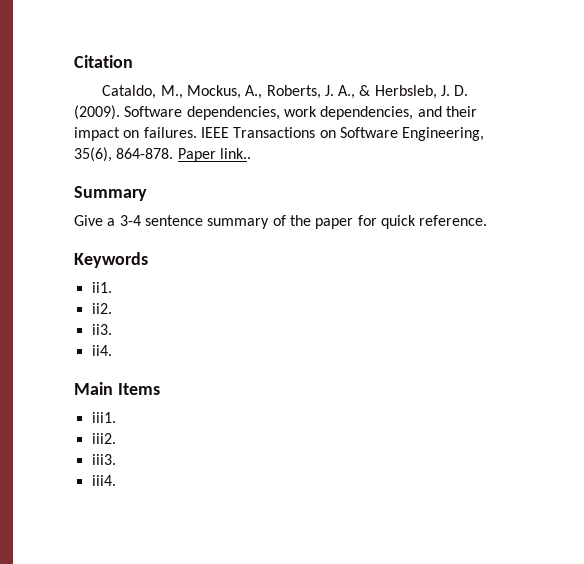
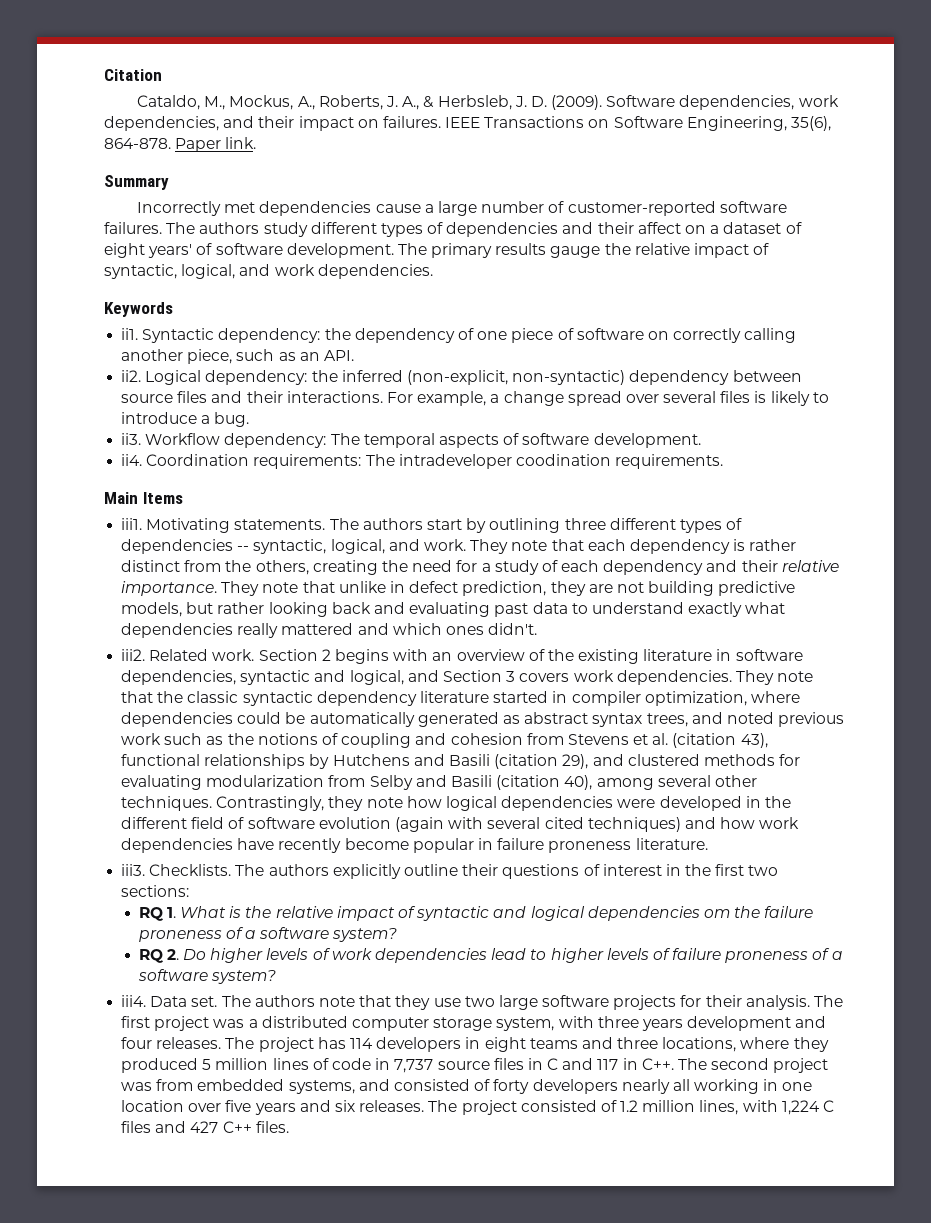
[219,148,251,159] link.. -> [225,137,257,149] link.
[74,215,488,229] [74,252,148,268] [91,282,112,293] [91,303,112,314] [91,324,112,335] [91,345,112,356] [74,382,160,395] [91,412,116,423] [91,433,116,444] [91,454,116,465] [91,475,116,486] Give a 3-4 sentence summary of the paper for quick reference. // Keywords // ii1. // ii2. // ii3. // ii4. // Main Items // iii1. // iii2. // iii3. // iii4. -> [137,201,787,216] [104,222,802,237] [104,243,770,258] [104,264,433,279] [104,302,173,317] [121,328,797,343] [121,349,354,364] [121,370,802,385] [121,391,829,406] [121,412,250,427] [121,433,701,448] [121,454,724,469] [104,492,183,504] [121,518,743,533] [121,539,797,554] [121,560,839,575] [121,581,796,596] [121,602,786,617] [121,623,538,638] [121,649,803,664] [121,670,814,685] [121,691,800,706] [121,712,845,727] [121,733,768,748] [121,754,801,769] [121,775,757,790] [121,796,791,811] [121,817,800,832] [121,838,708,853] [121,864,779,879] [121,885,190,897] [138,906,814,921] [138,927,398,942] [138,948,843,963] [137,969,276,984] [121,995,844,1010] [121,1016,827,1031] [121,1037,829,1052] [121,1058,829,1073] [121,1079,813,1094] [121,1100,835,1115] [121,1121,289,1133] Incorrectly met dependencies cause a large number of customer-reported software failures. The authors study different types of dependencies and their affect on a dataset of eight years' of software development. The primary results gauge the relative impact of syntactic, logical, and work dependencies. // Keywords // ii1. Syntactic dependency: the dependency of one piece of software on correctly calling another piece, such as an API. // ii2. Logical dependency: the inferred (non-explicit, non-syntactic) dependency between source files and their interactions. For example, a change spread over several files is likely to introduce a bug. // ii3. Workflow dependency: The temporal aspects of software development. // ii4. Coordination requirements: The intradeveloper coodination requirements. // Main Items // iii1. Motivating statements. The authors start by outlining three different types of dependencies -- syntactic, logical, and work. They note that each dependency is rather distinct from the others, creating the need for a study of each dependency and their relative importance. They note that unlike in defect prediction, they are not building predictive models, but rather looking back and evaluating past data to understand exactly what dependencies really mattered and which ones didn't. // iii2. Related work. Section 2 begins with an overview of the existing literature in software dependencies, syntactic and logical, and Section 3 covers work dependencies. They note that the classic syntactic dependency literature started in compiler optimization, where dependencies could be automatically generated as abstract syntax trees, and noted previous work such as the notions of coupling and cohesion from Stevens et al. (citation 43), functional relationships by Hutchens and Basili (citation 29), and clustered methods for evaluating modularization from Selby and Basili (citation 40), among several other techniques. Contrastingly, they note how logical dependencies were developed in the different field of software evolution (again with several cited techniques) and how work dependencies have recently become popular in failure proneness literature. // iii3. Checklists. The authors explicitly outline their questions of interest in the first two sections: // RQ 1. What is the relative impact of syntactic and logical dependencies om the failure proneness of a software system? // RQ 2. Do higher levels of work dependencies lead to higher levels of failure proneness of a software system? // iii4. Data set. The authors note that they use two large software projects for their analysis. The first project was a distributed computer storage system, with three years development and four releases. The project has 114 developers in eight teams and three locations, where they produced 5 million lines of code in 7,737 source files in C and 117 in C++. The second project was from embedded systems, and consisted of forty developers nearly all working in one location over five years and six releases. The project consisted of 1.2 million lines, with 1,224 C files and 427 C++ files.

